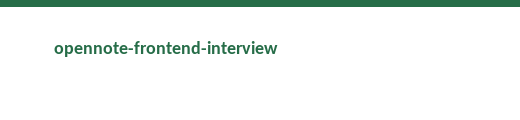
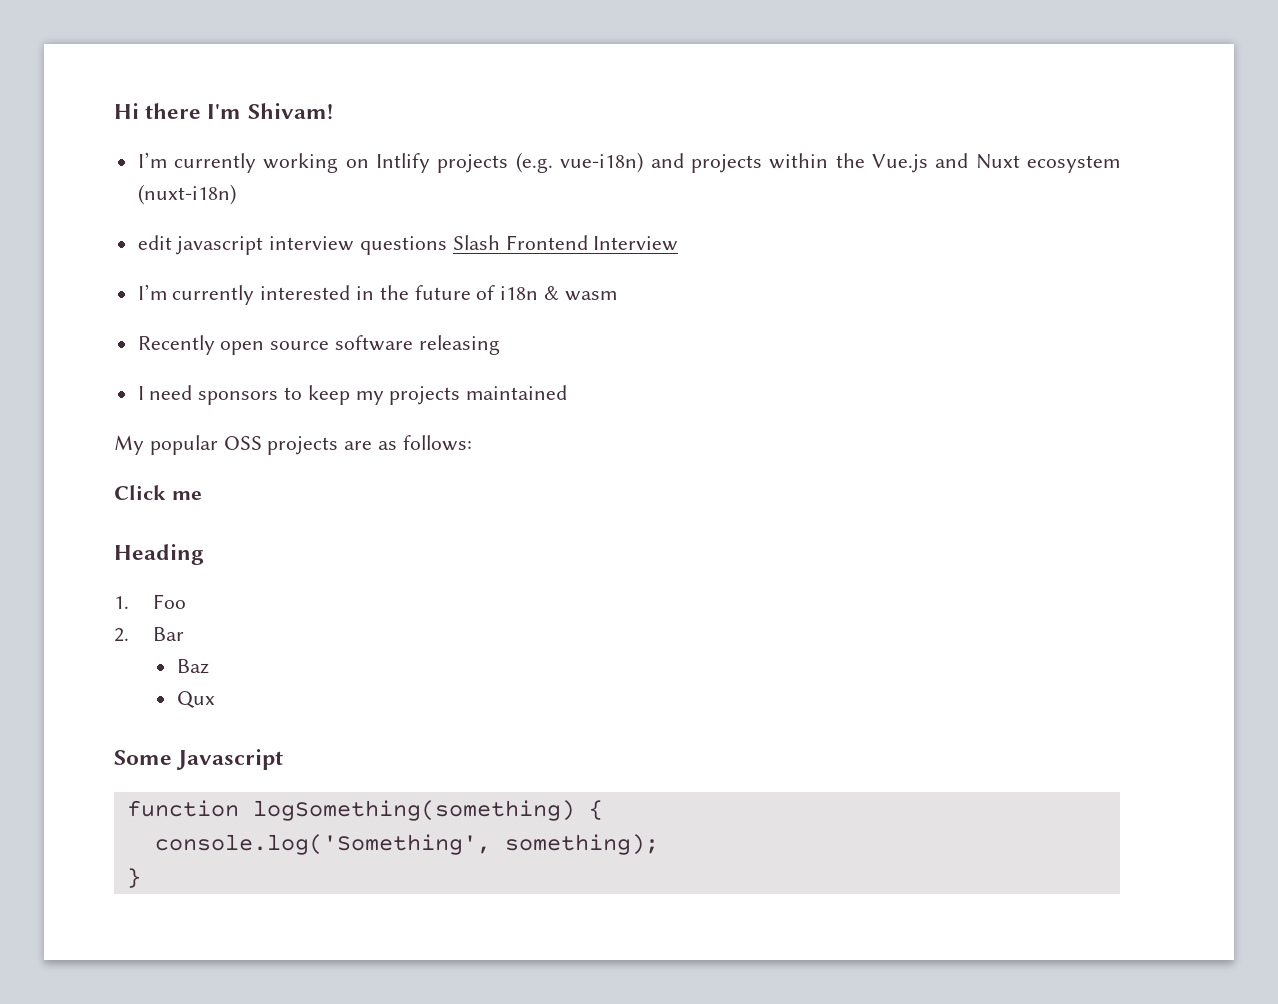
[54,41,278,57] opennote-frontend-interview -> [114,103,333,120] [137,152,1121,173] [137,184,236,205] [137,235,679,255] [137,284,617,305] [137,335,500,355] [137,385,568,405] [114,435,472,455] [114,485,202,500] [114,544,204,565] [114,594,187,609] [114,627,185,642] [176,659,209,674] [176,691,215,708] [114,749,284,770] [126,800,603,821] [154,834,659,855] [126,868,141,888] Hi there I'm Shivam! // I’m currently working on Intlify projects (e.g. vue-i18n) and projects within the Vue.js and Nuxt ecosystem (nuxt-i18n) // edit javascript interview questions Slash Frontend Interview // I’m currently interested in the future of i18n & wasm // Recently open source software releasing // I need sponsors to keep my projects maintained // My popular OSS projects are as follows: // Click me // Heading // 1. Foo // 2. Bar // Baz // Qux // Some Javascript // function logSomething(something) { // console.log('Something', something); // }

